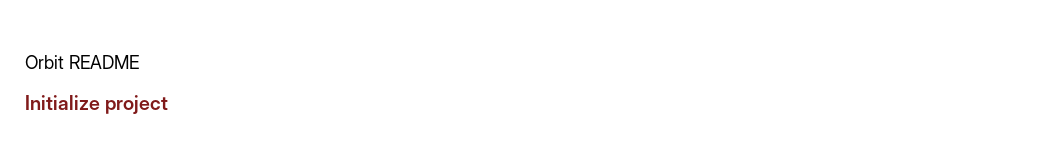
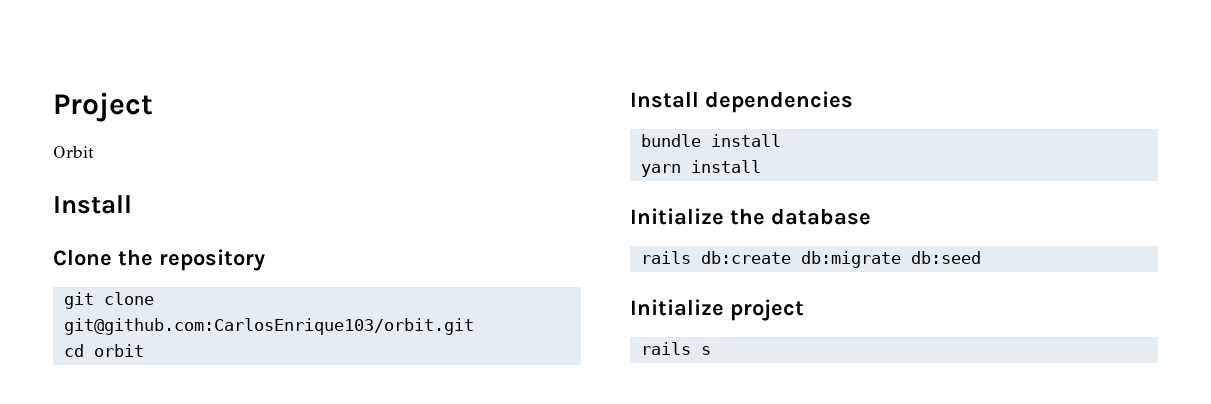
(25, 62) none -> [53,92,153,122] Project //
[69,55,139,69] README -> [53,195,132,214] [53,249,265,271] [63,292,154,309] [63,318,474,335] [63,344,144,357] [630,91,853,113] [640,134,781,147] [640,160,761,177] [630,208,871,225] [640,251,981,268] // Install // Clone the repository // git clone git@github.com:CarlosEnrique103/orbit.git // cd orbit // Install dependencies // bundle install // yarn install // Initialize the database // rails db:create db:migrate db:seed
(169, 104) none -> [640,342,711,355] // rails s

